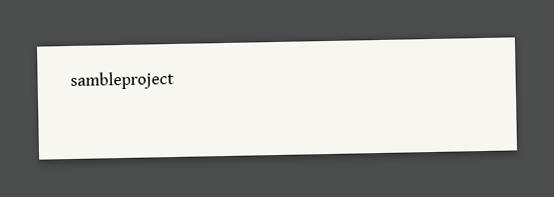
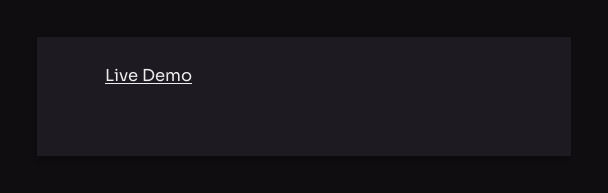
[70,71,174,90] sambleproject -> [105,68,193,82] Live Demo

